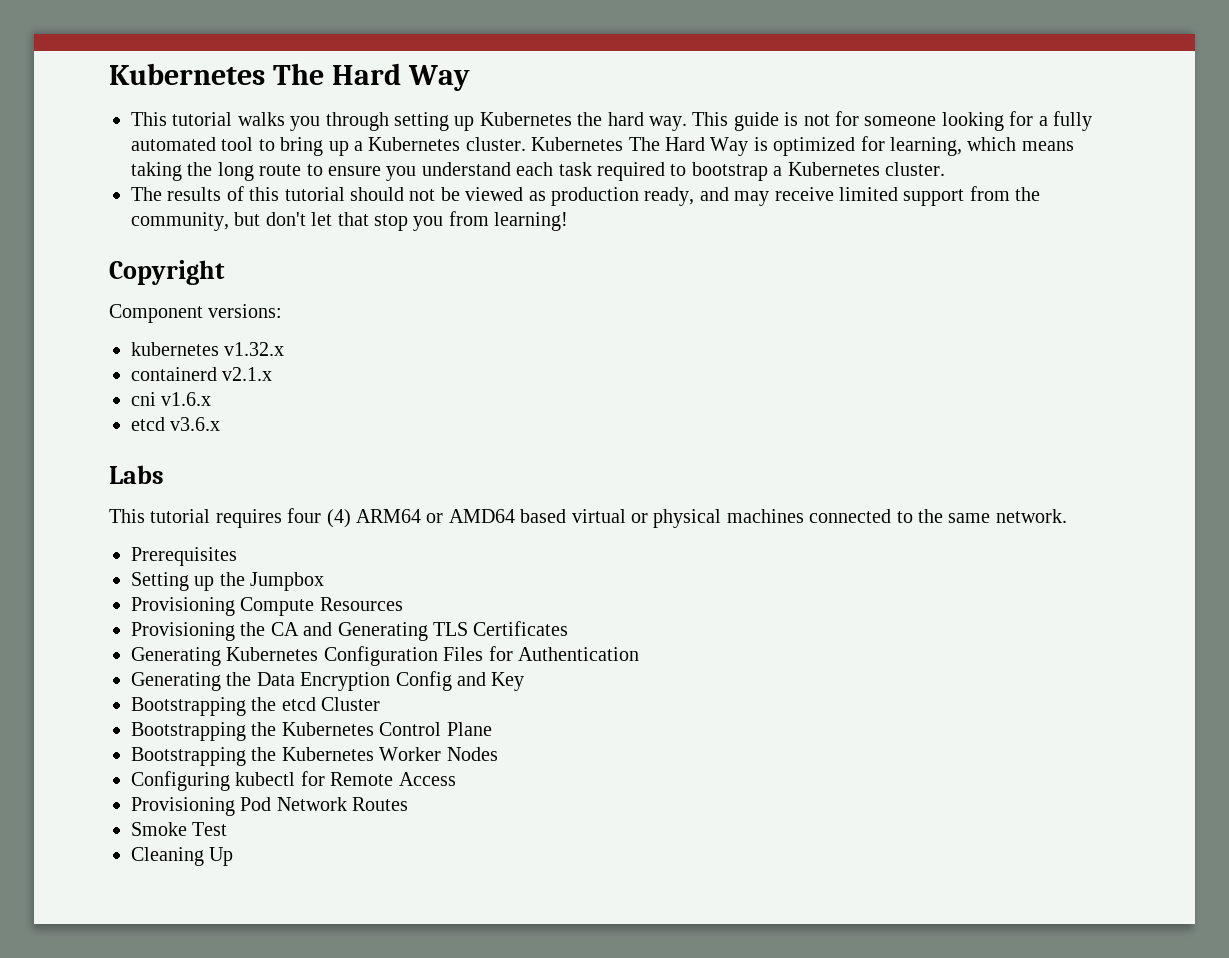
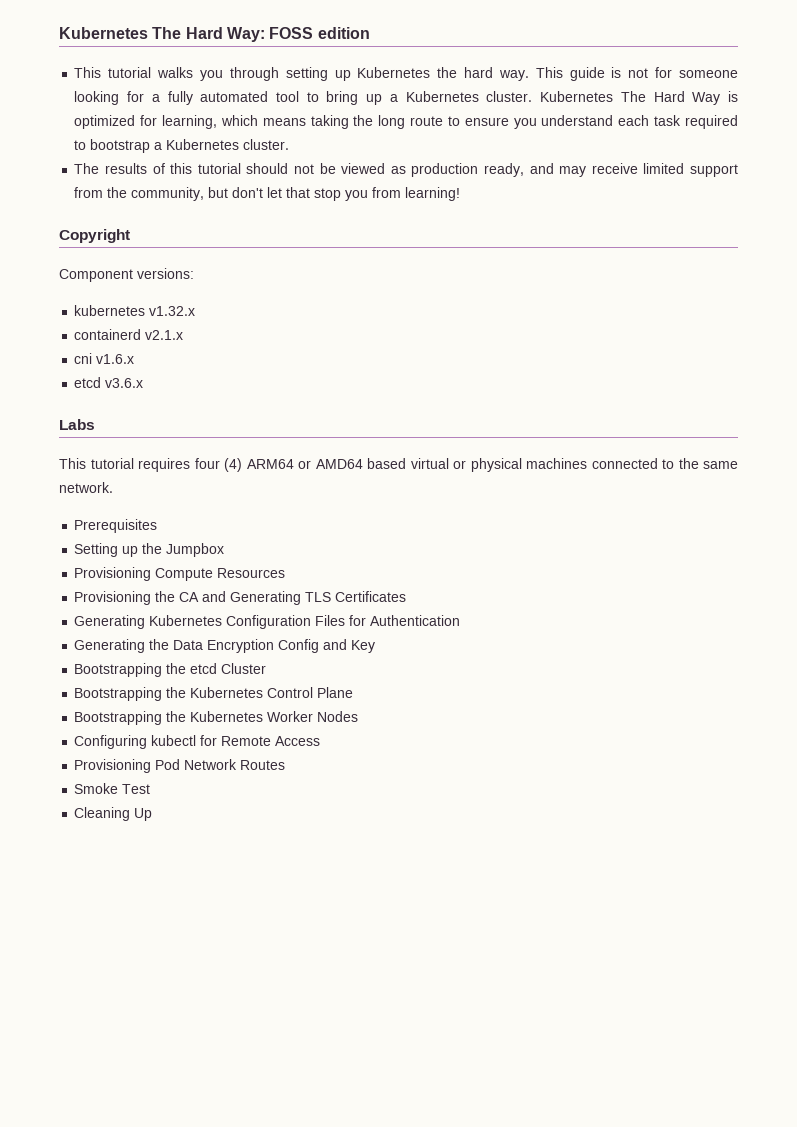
[109,63,471,91] Kubernetes The Hard Way -> [59,27,370,42] Kubernetes The Hard Way: FOSS edition

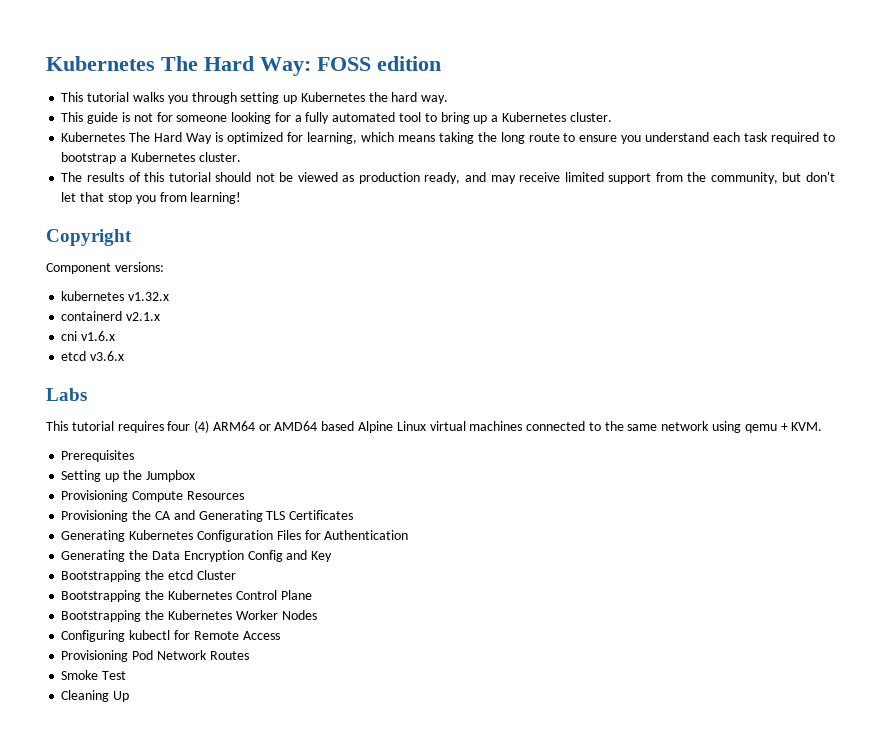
(529, 75) none -> (449, 99) //
(533, 96) none -> (612, 117) //
[410,458,522,472] virtual or physical -> [358,421,466,433] Alpine Linux virtual
[59,482,113,493] network. -> [661,421,823,433] network using qemu + KVM.

